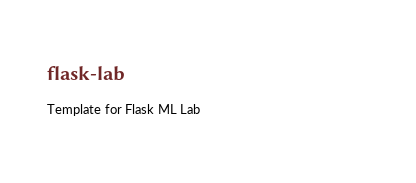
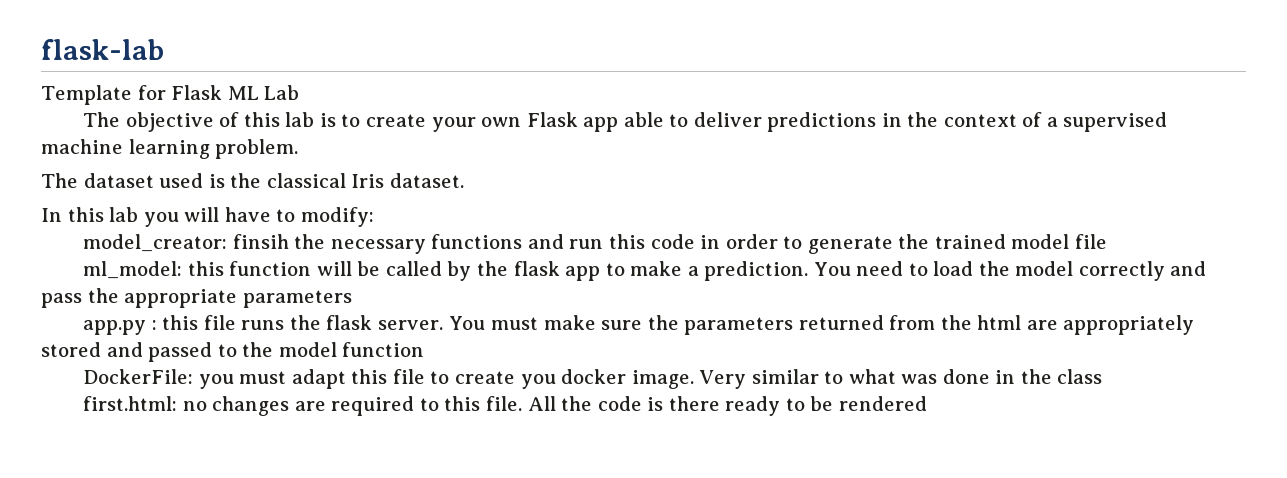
(201, 109) none -> [83,112,1168,132] [41,139,299,159] [41,173,464,188] [41,207,374,227] [83,234,1107,254] [83,261,1207,281] [41,288,352,308] [83,315,1195,335] [41,342,425,362] [83,369,1103,389] [83,396,927,416] // The objective of this lab is to create your own Flask app able to deliver predictions in the context of a supervised machine learning problem. // The dataset used is the classical Iris dataset. // In this lab you will have to modify: // model_creator: finsih the necessary functions and run this code in order to generate the trained model file // ml_model: this function will be called by the flask app to make a prediction. You need to load the model correctly and pass the appropriate parameters // app.py : this file runs the flask server. You must make sure the parameters returned from the html are appropriately stored and passed to the model function // DockerFile: you must adapt this file to create you docker image. Very similar to what was done in the class // first.html: no changes are required to this file. All the code is there ready to be rendered

